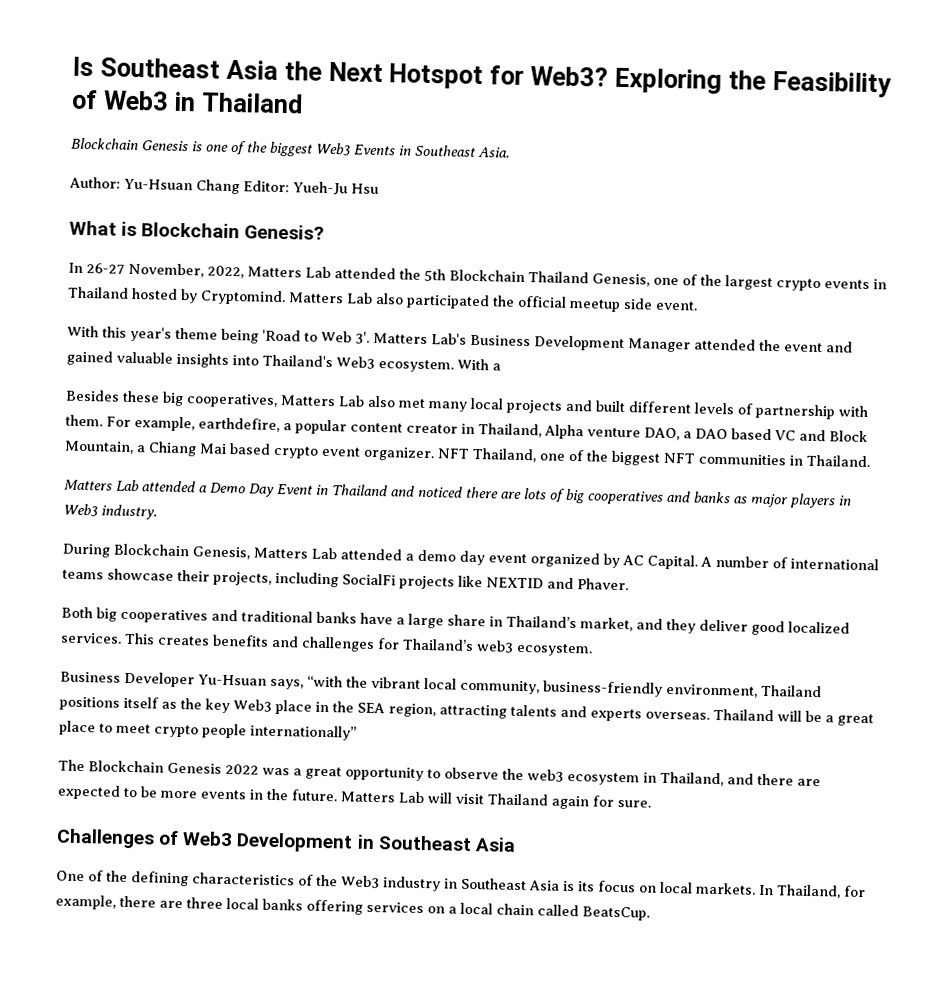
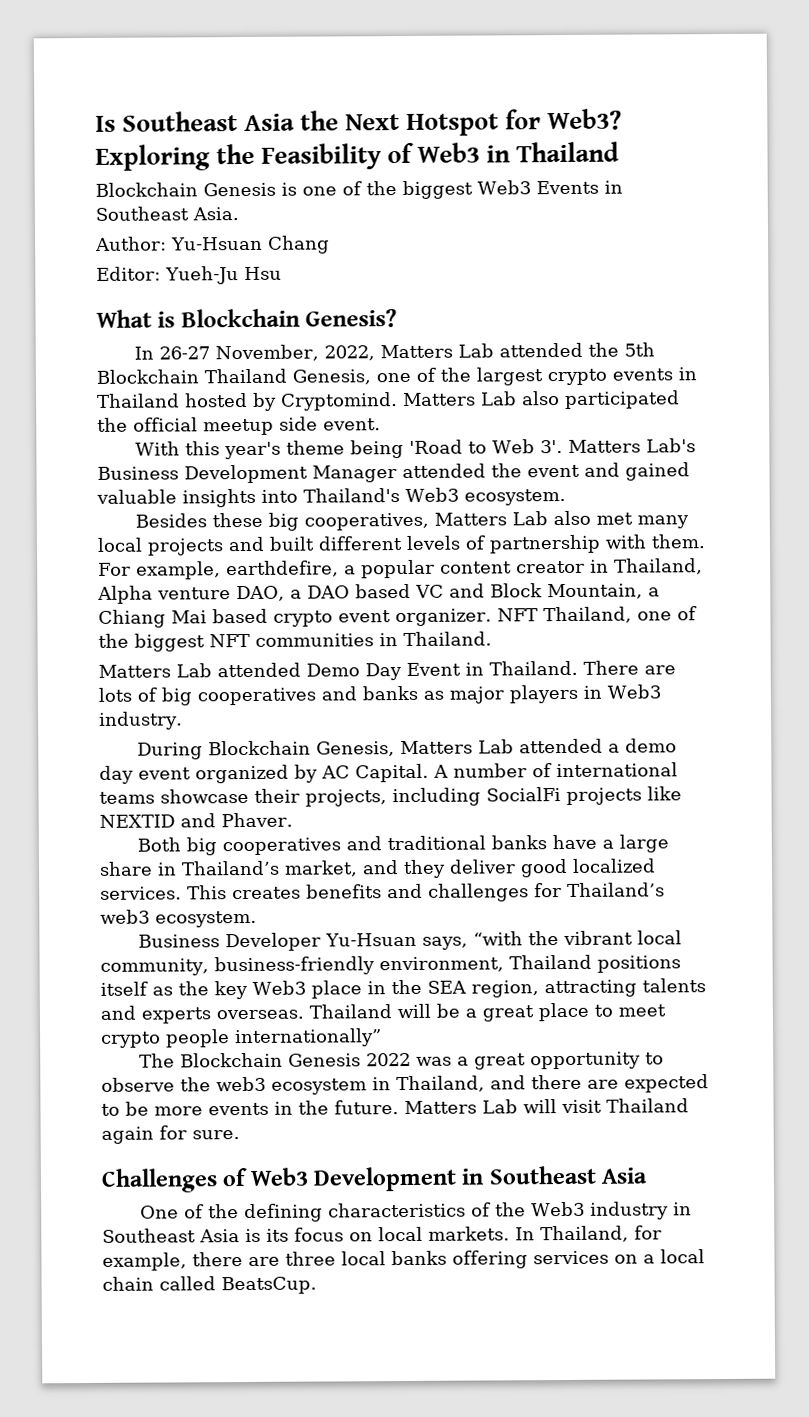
(240, 187) none -> (330, 244) //
[457,358,501,371] With a -> (566, 497) none
[199,485,207,493] a -> (301, 670) none
[332,484,499,499] Thailand and noticed there -> [489,660,639,676] Thailand. There

